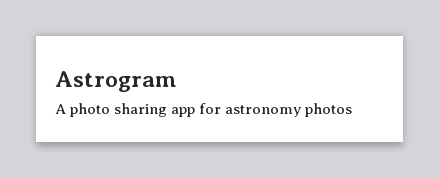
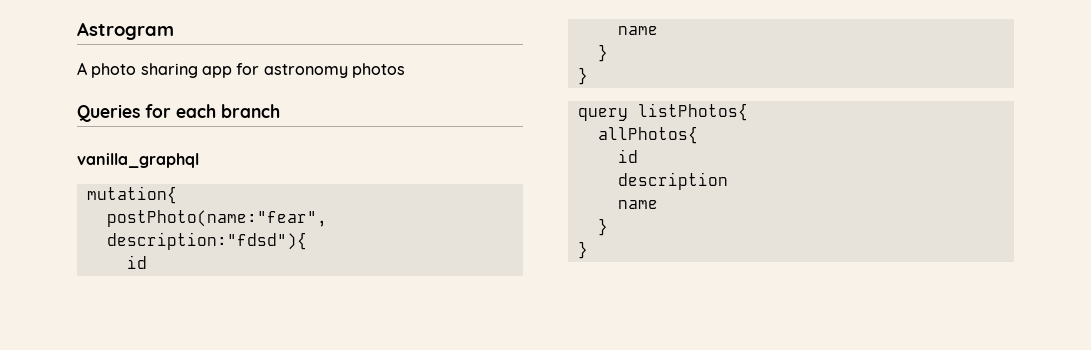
(353, 110) none -> [77,104,280,122] [77,153,199,168] [86,186,177,204] [106,210,327,227] [106,232,307,250] [126,255,147,269] [617,26,658,35] [597,44,608,62] [577,67,588,85] [577,103,748,121] [597,126,698,144] [617,149,638,163] [617,172,728,190] [617,200,658,209] [597,218,608,236] [577,241,588,259] // Queries for each branch // vanilla_graphql // mutation{ // postPhoto(name:"fear", description:"fdsd"){ // id // name // } // } // query listPhotos{ // allPhotos{ // id // description // name // } // }

